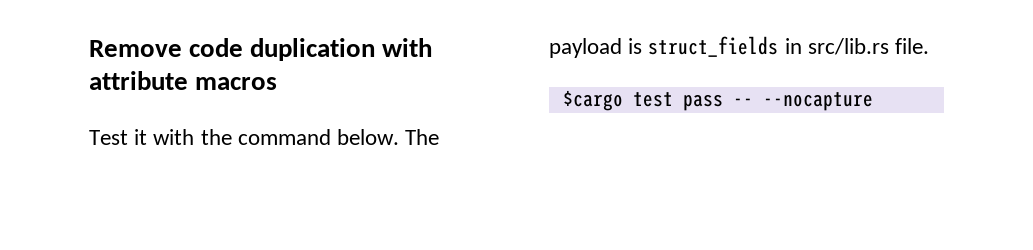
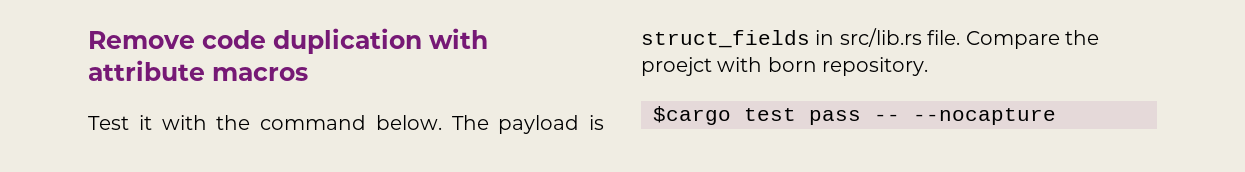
(930, 46) none -> [965,30,1099,49] [641,57,929,76] Compare the proejct with born repository.

